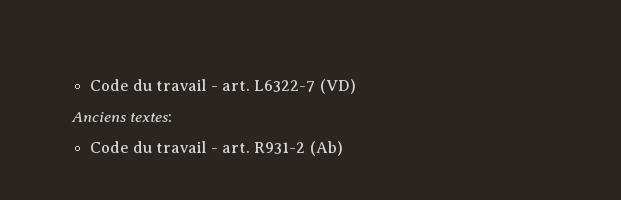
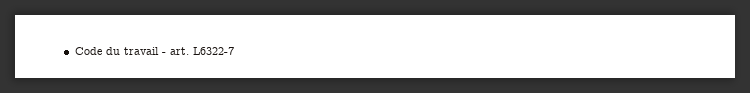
[319,79,356,94] [71,112,173,122] [89,141,343,156] (VD) // Anciens textes: // Code du travail - art. R931-2 (Ab) -> (234, 51) none

